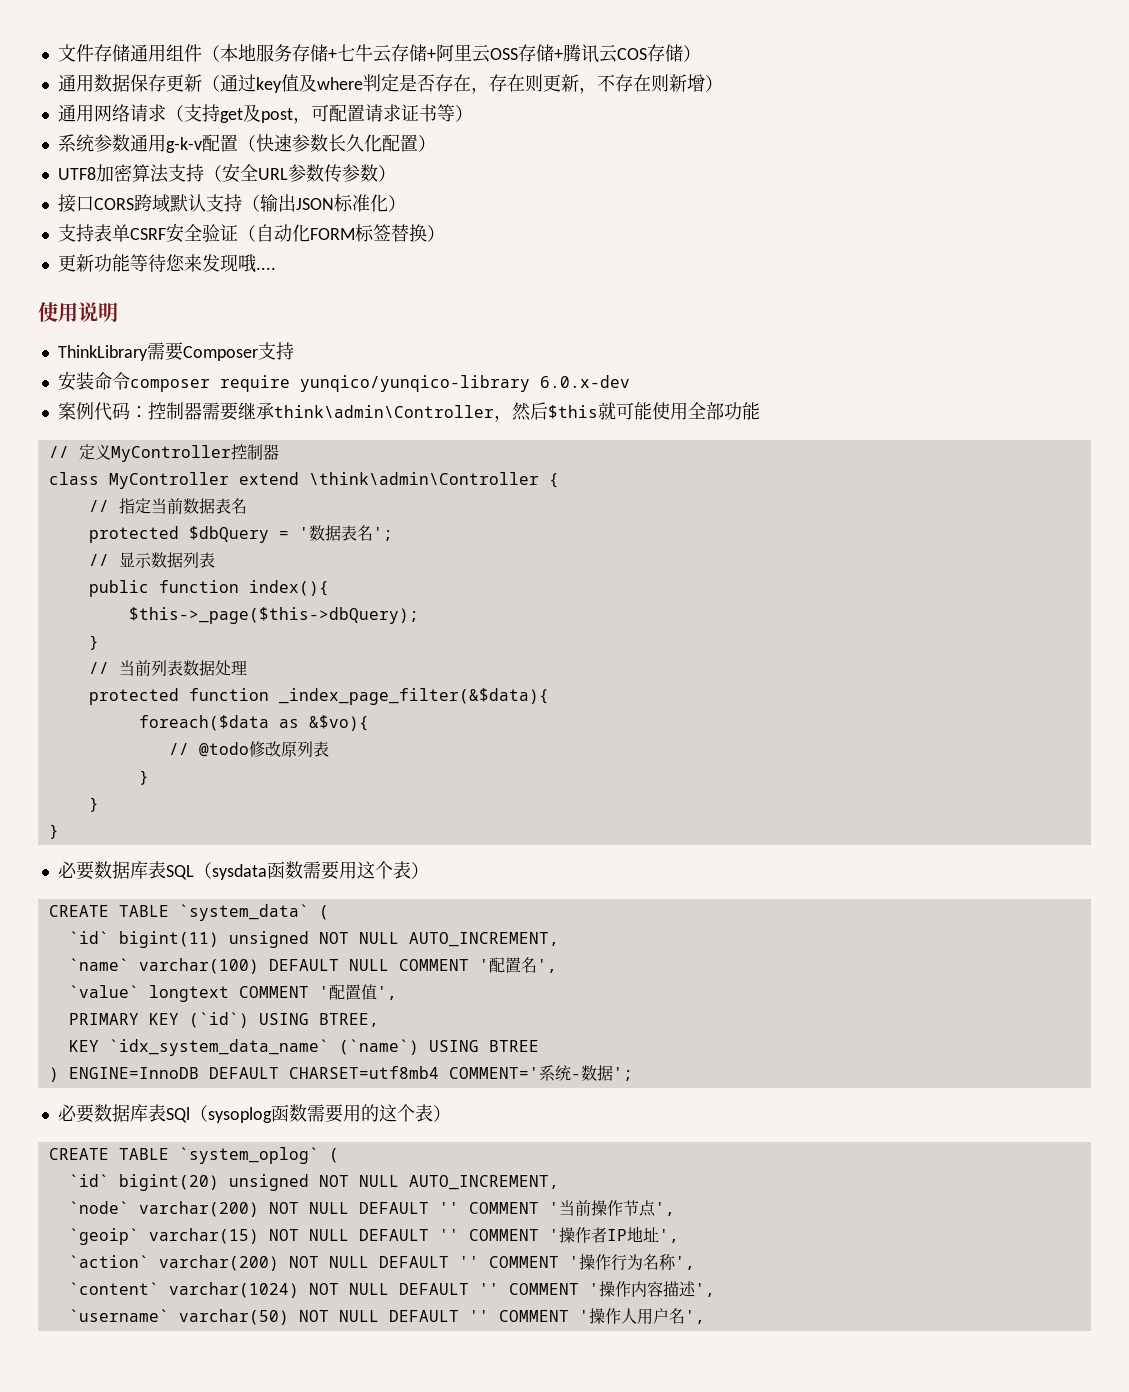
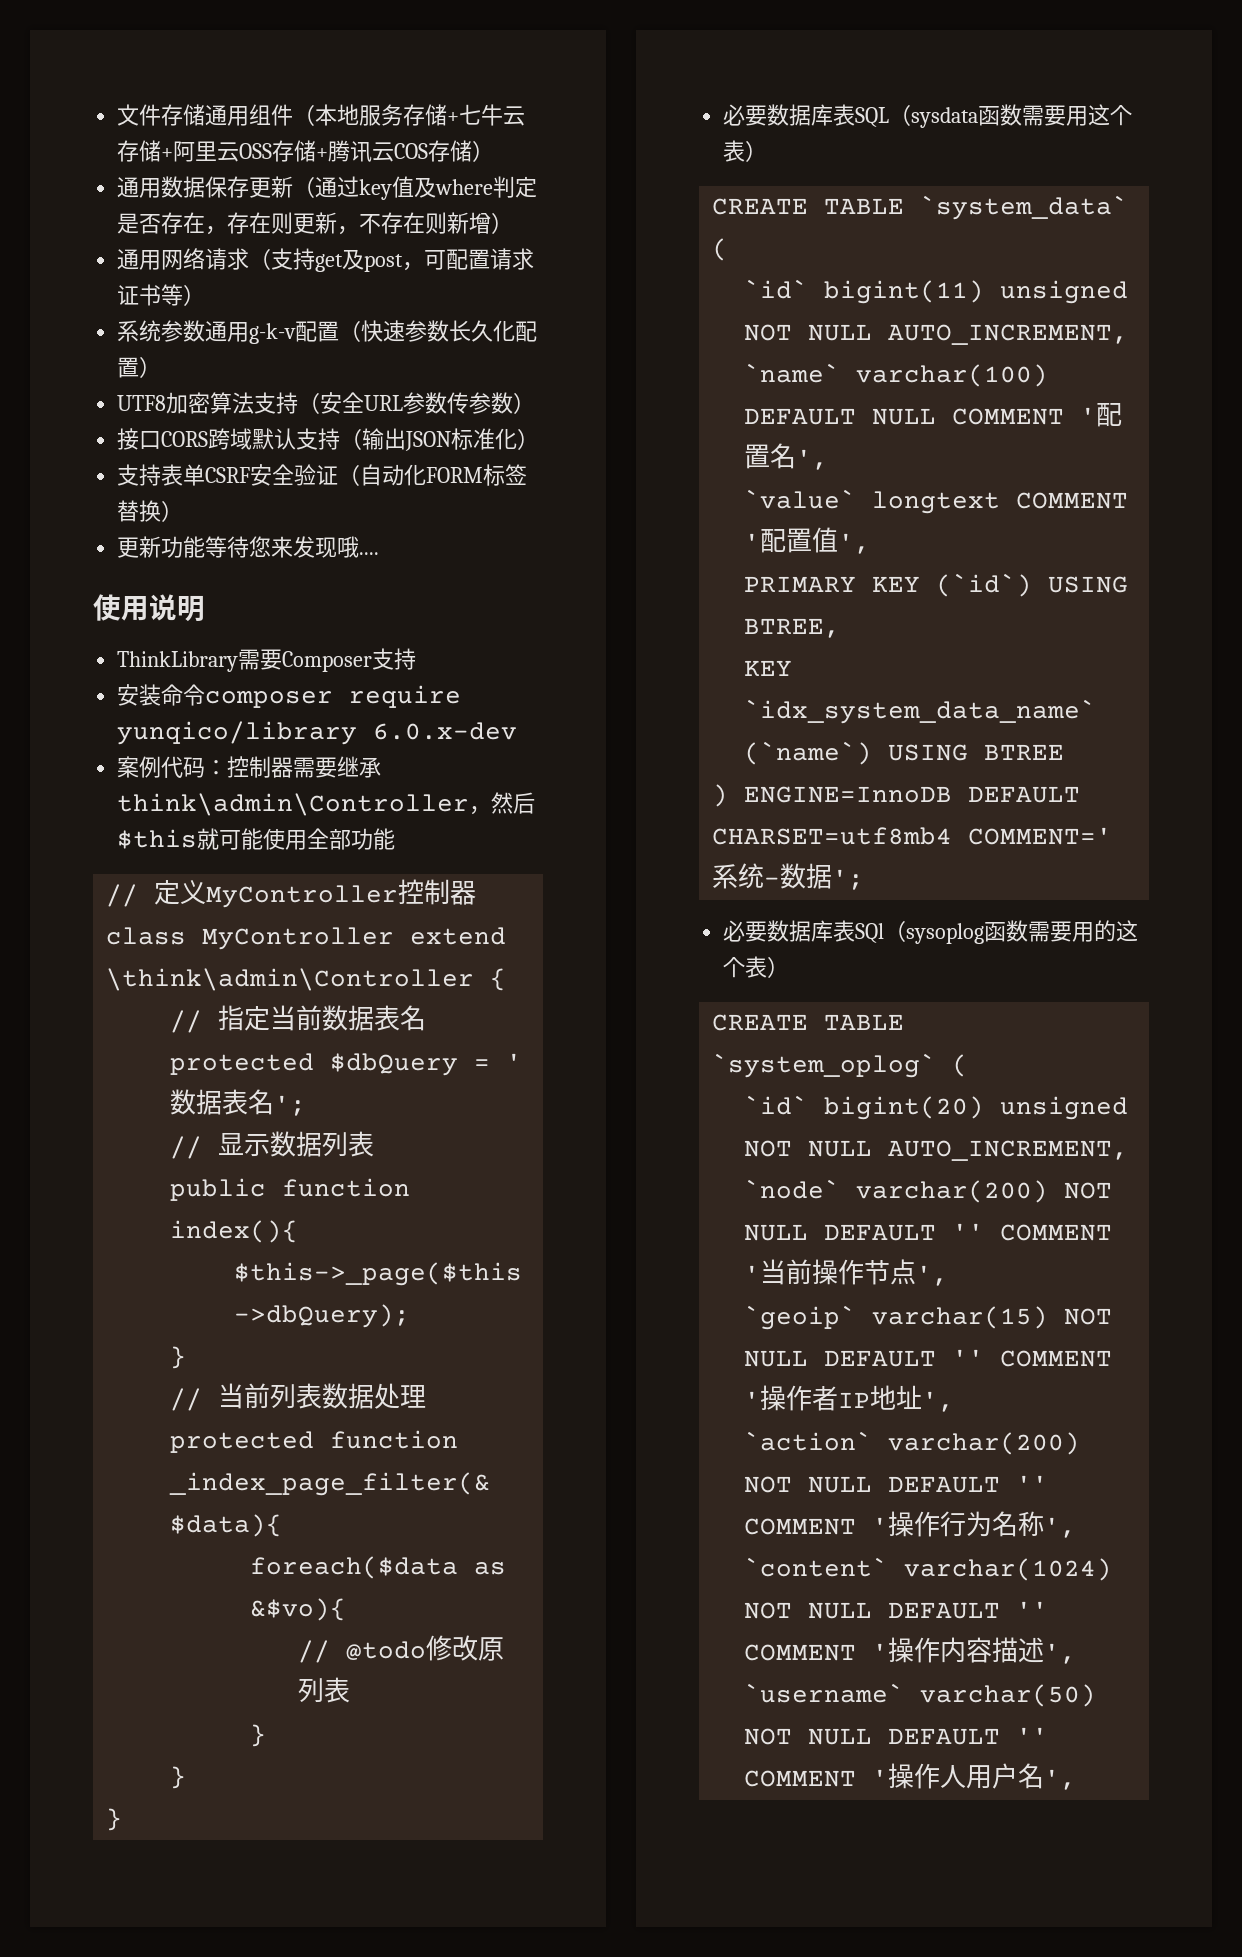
[299,375,530,392] yunqico/yunqico-library -> [117,721,358,745] yunqico/library

